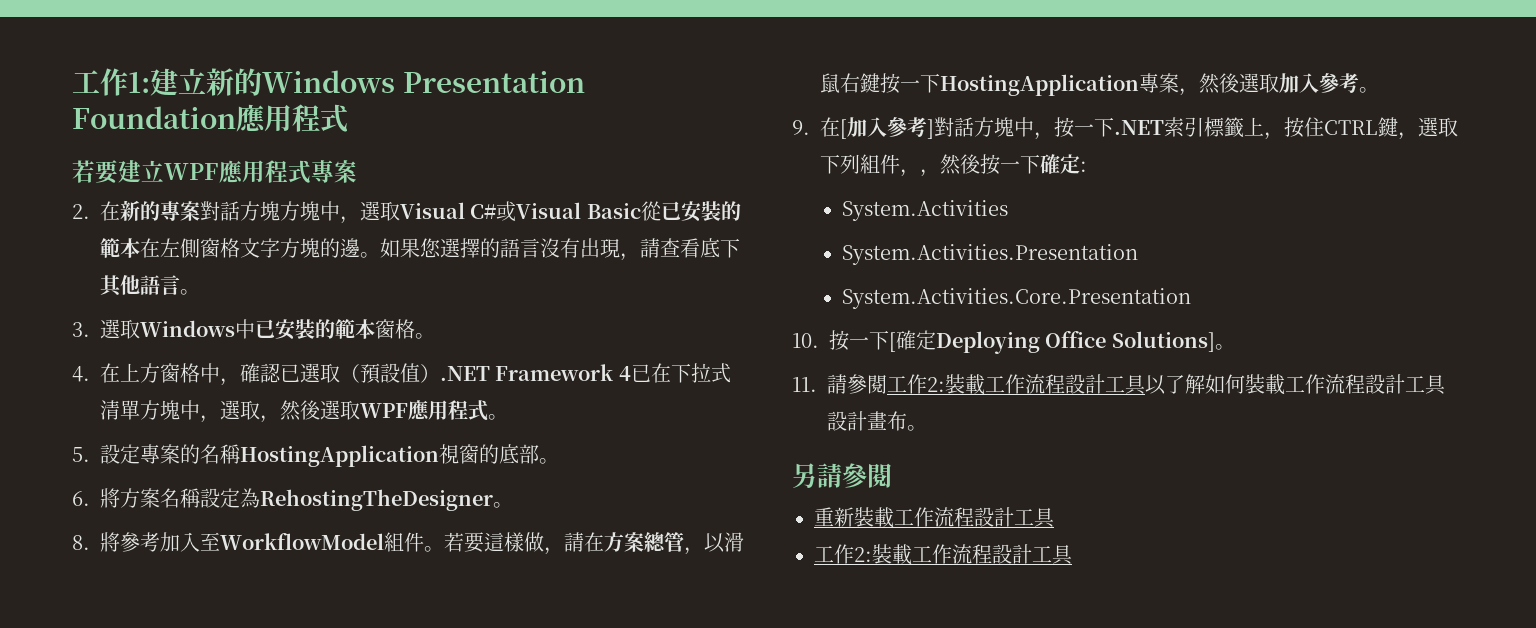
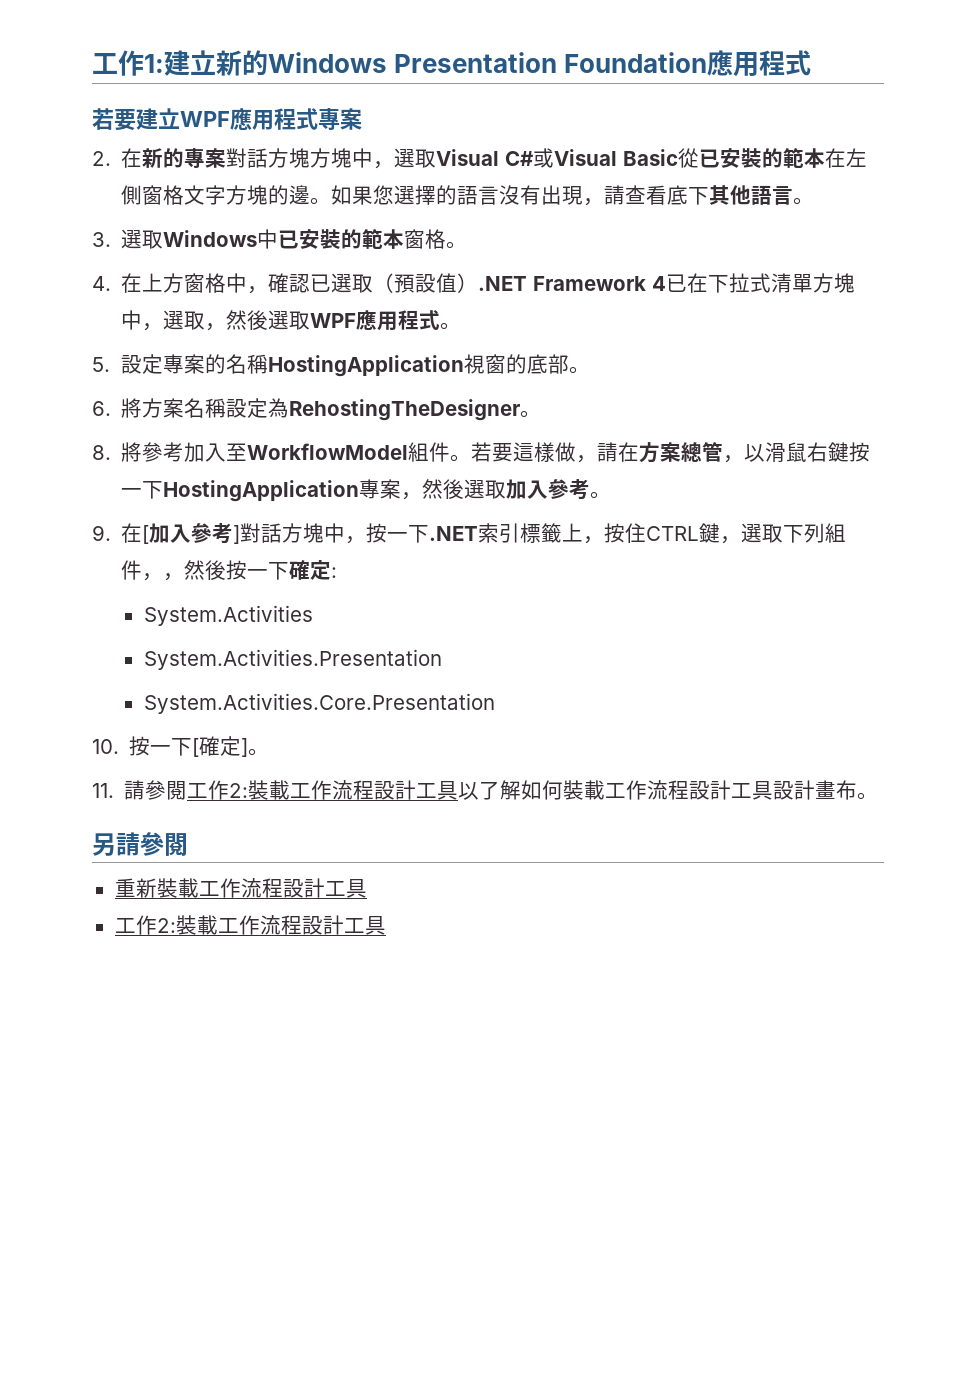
[936,331,1215,354] Deploying Office Solutions] -> [241,738,249,757] ]

